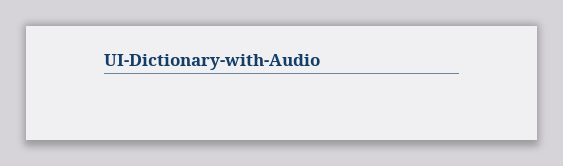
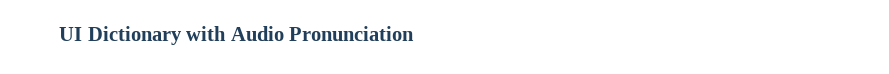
[104,54,320,70] UI-Dictionary-with-Audio -> [59,26,415,45] UI Dictionary with Audio Pronunciation

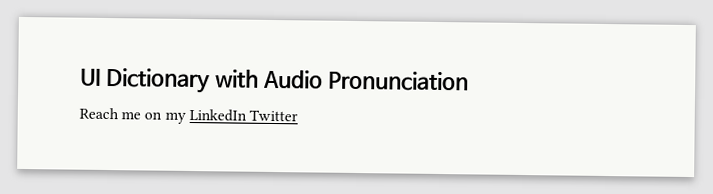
(415, 33) none -> [79,107,298,124] // Reach me on my LinkedIn Twitter

